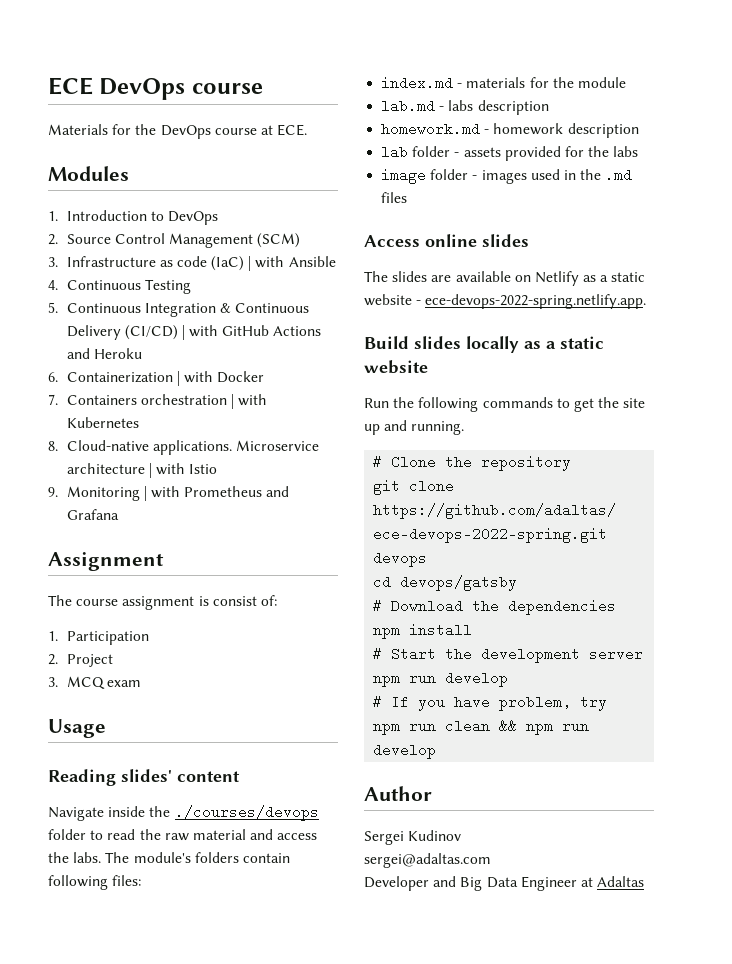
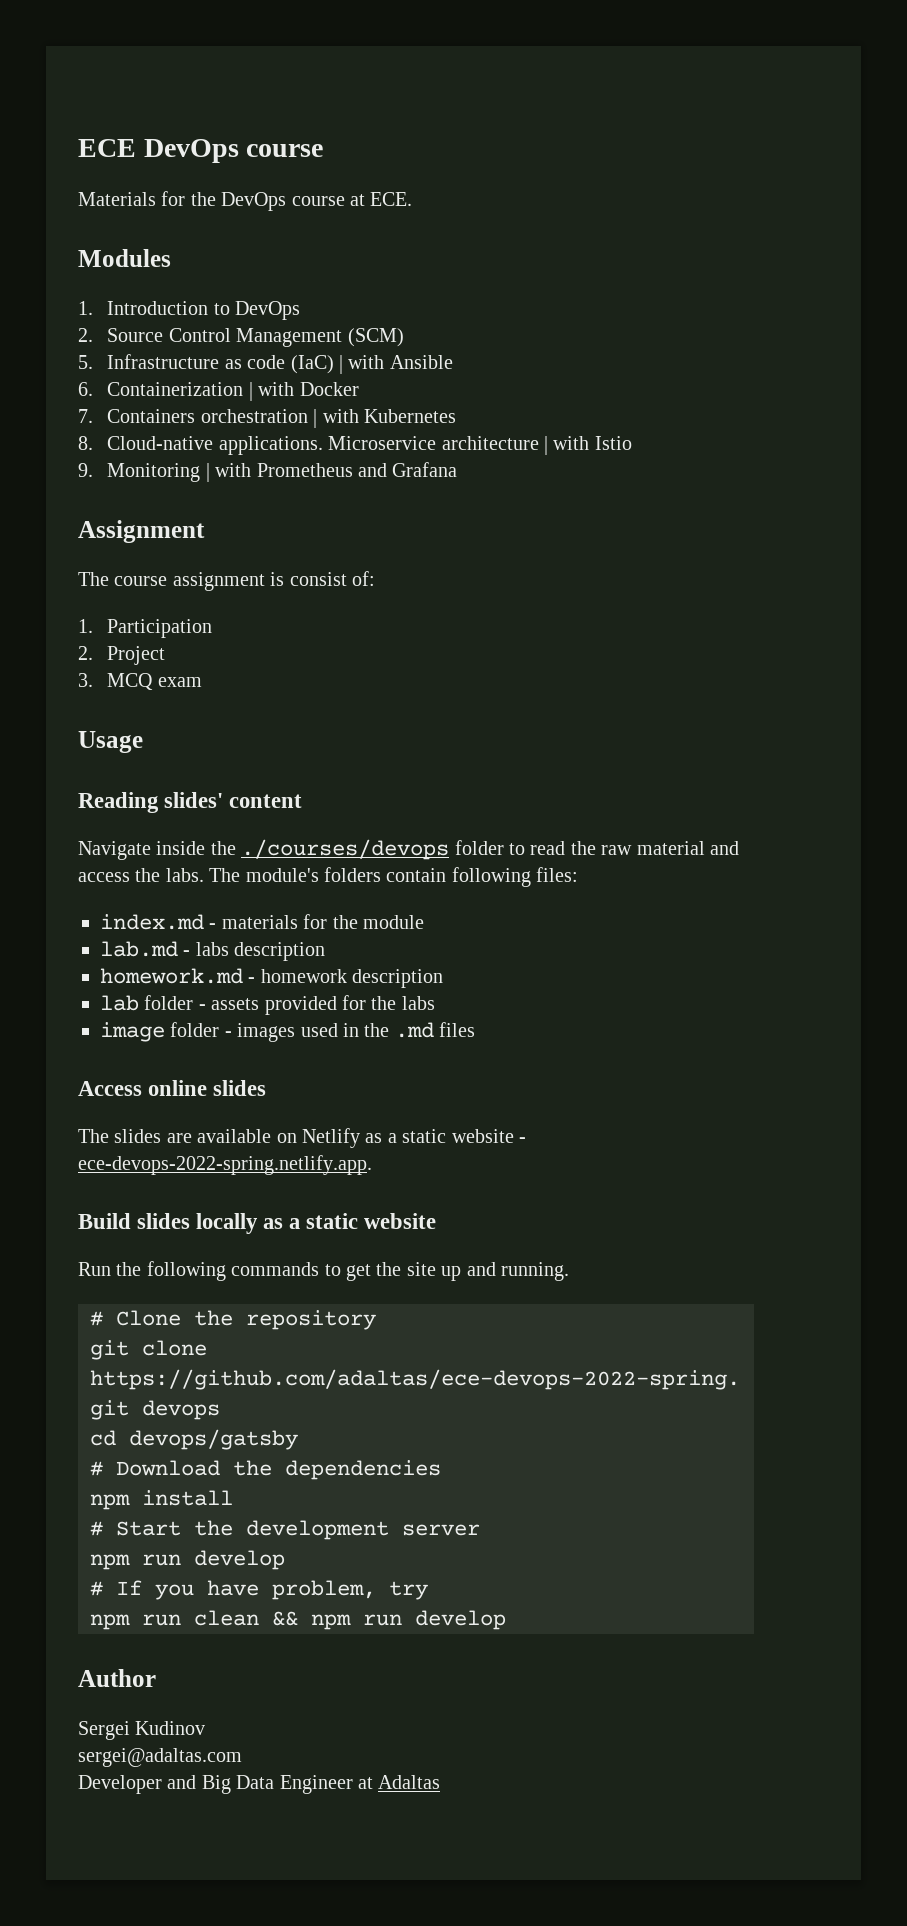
[48,257,58,267] 3. -> [78,355,93,369] 5.
[48,279,191,294] [48,302,310,317] [66,325,322,340] [66,348,142,359] // 4. Continuous Testing // 5. Continuous Integration & Continuous Delivery (CI/CD) | with GitHub Actions and Heroku -> (453, 362) none

